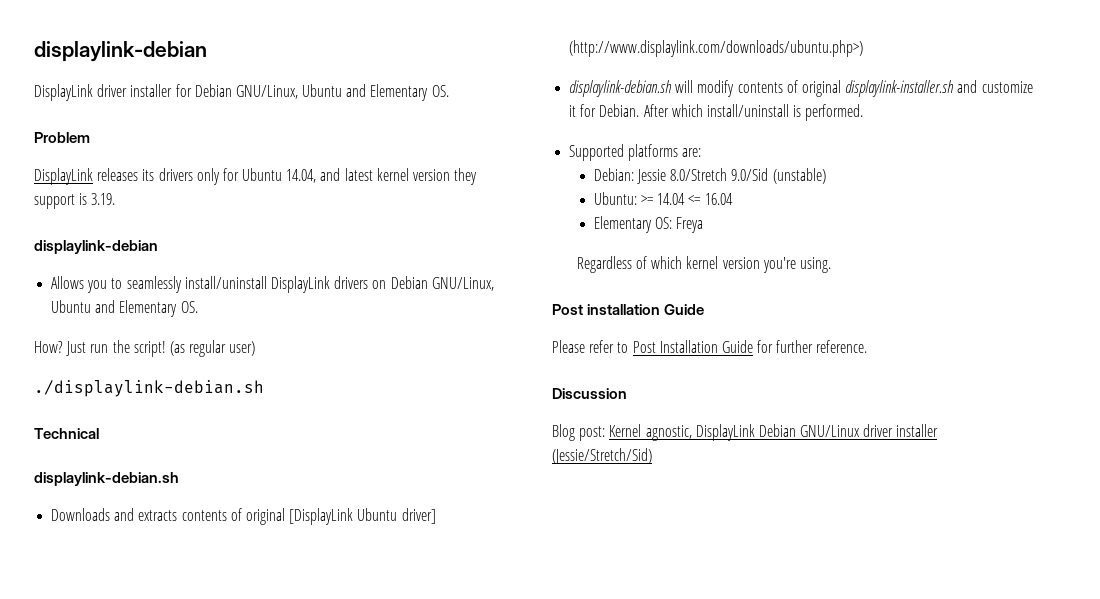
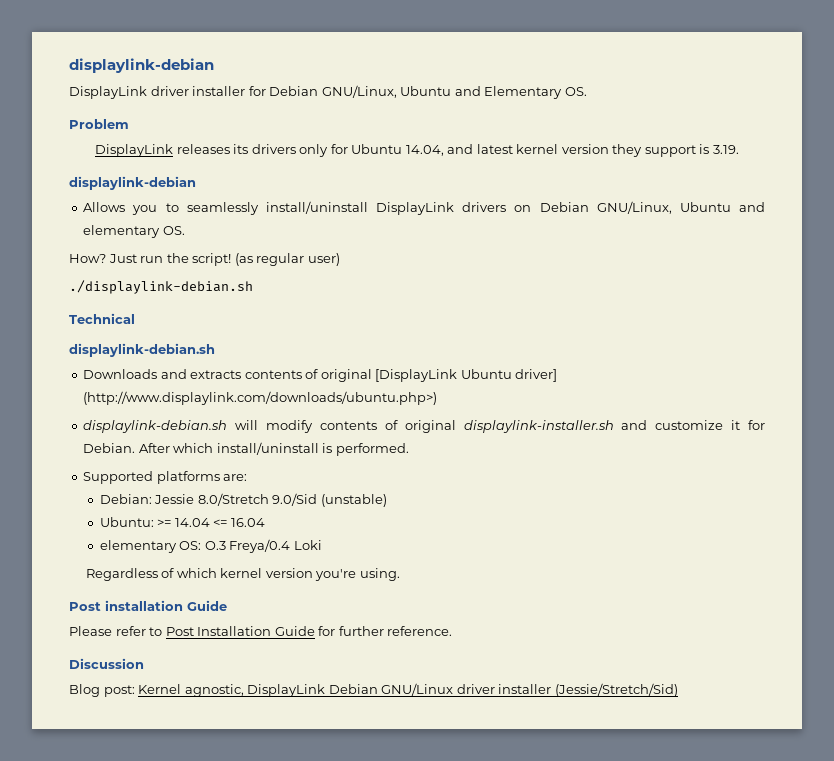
[119,300,178,317] Elementary -> [83,225,161,238] elementary
[593,216,704,233] Elementary OS: Freya -> [99,539,322,553] elementary OS: O.3 Freya/0.4 Loki

